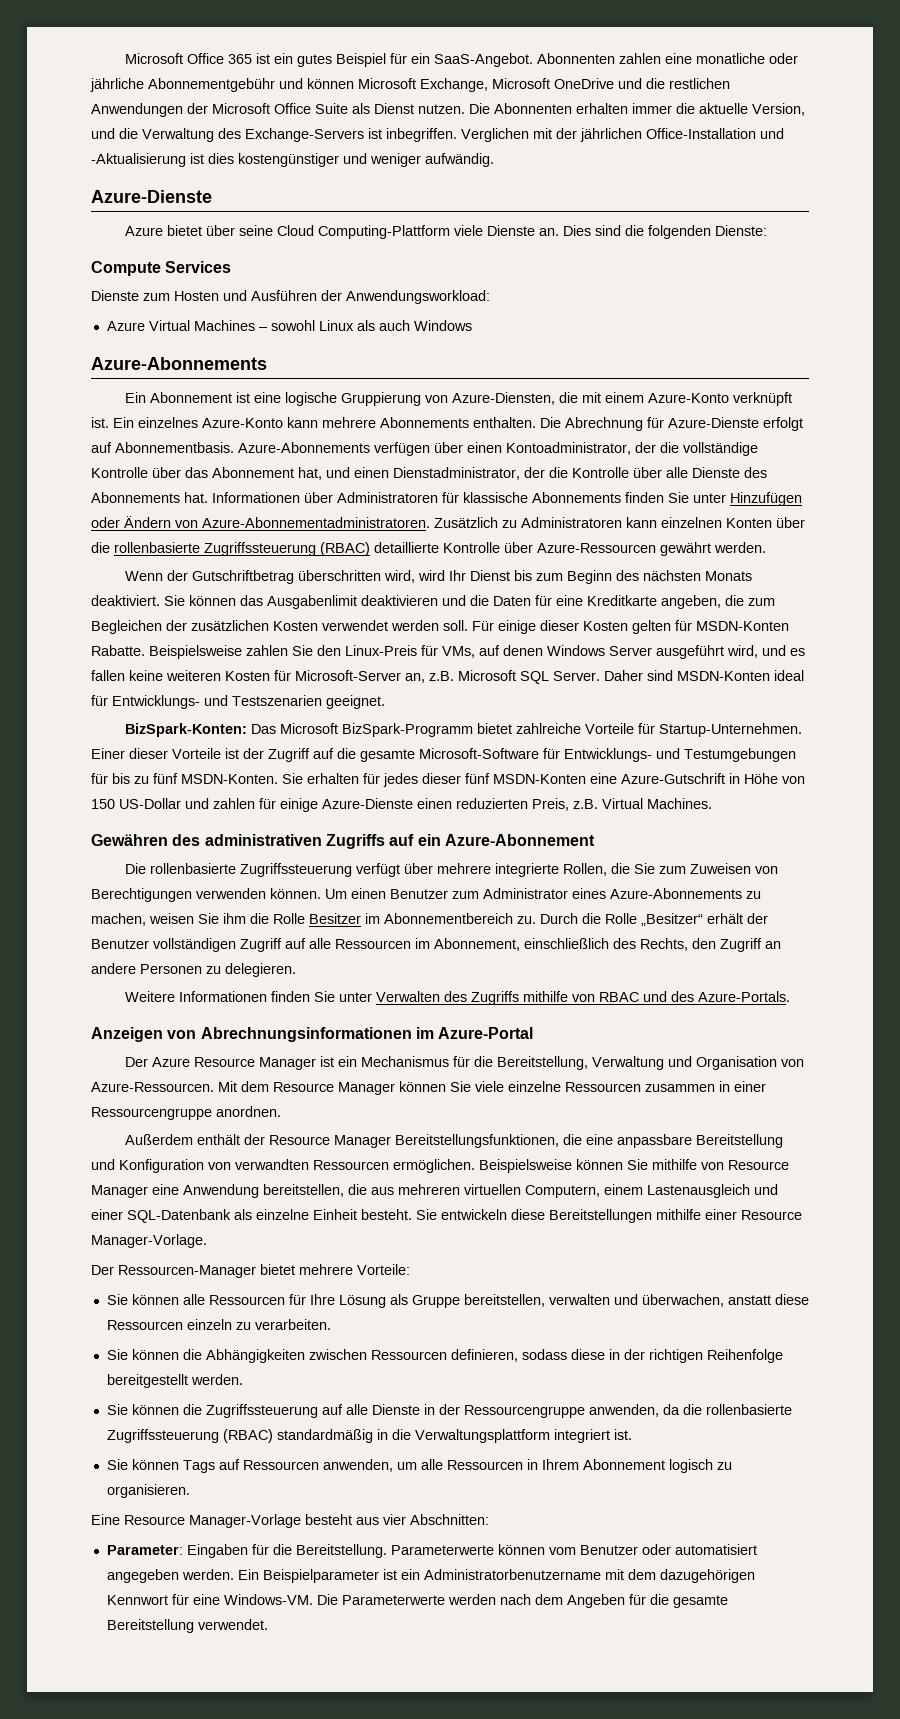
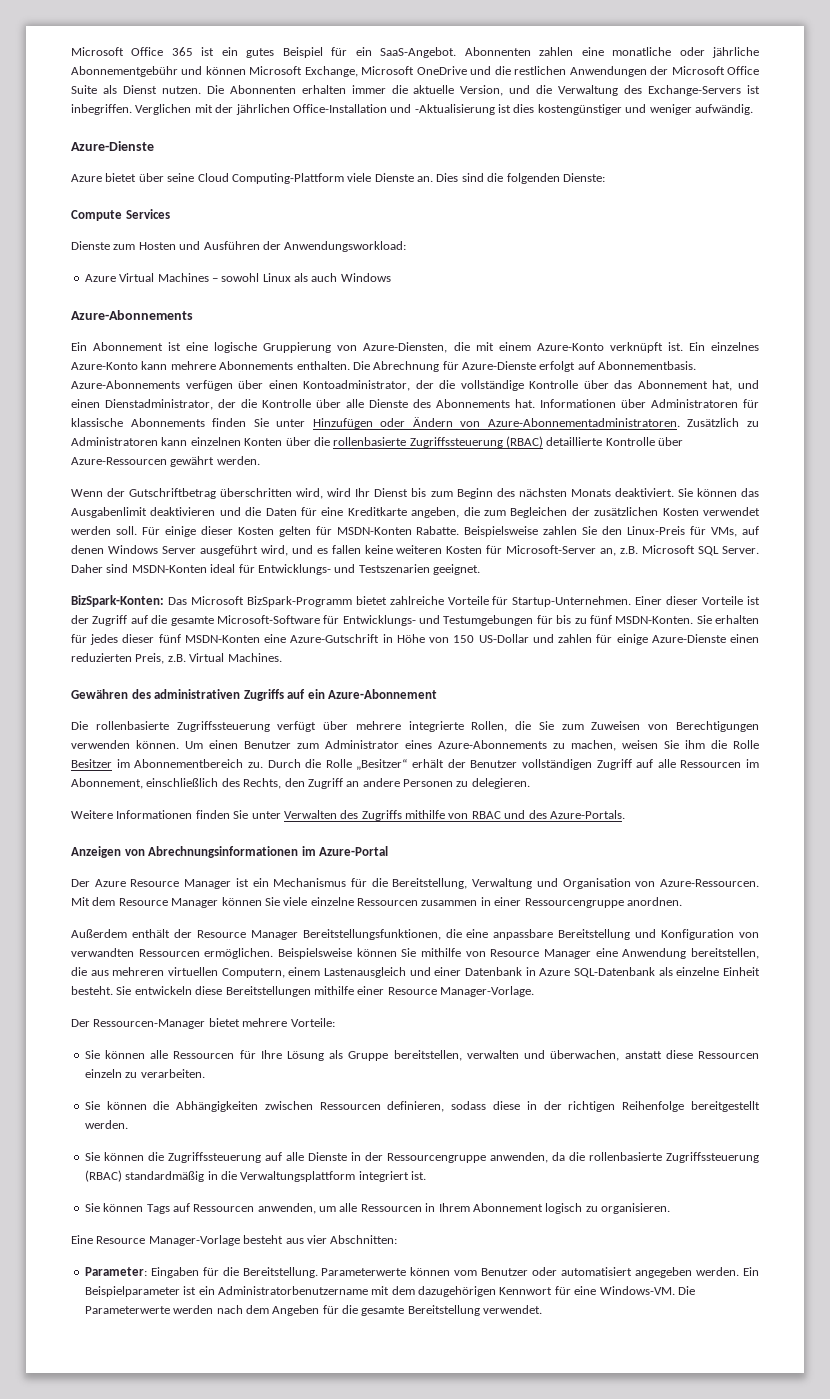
(123, 1214) none -> [465,967,571,976] Datenbank in Azure

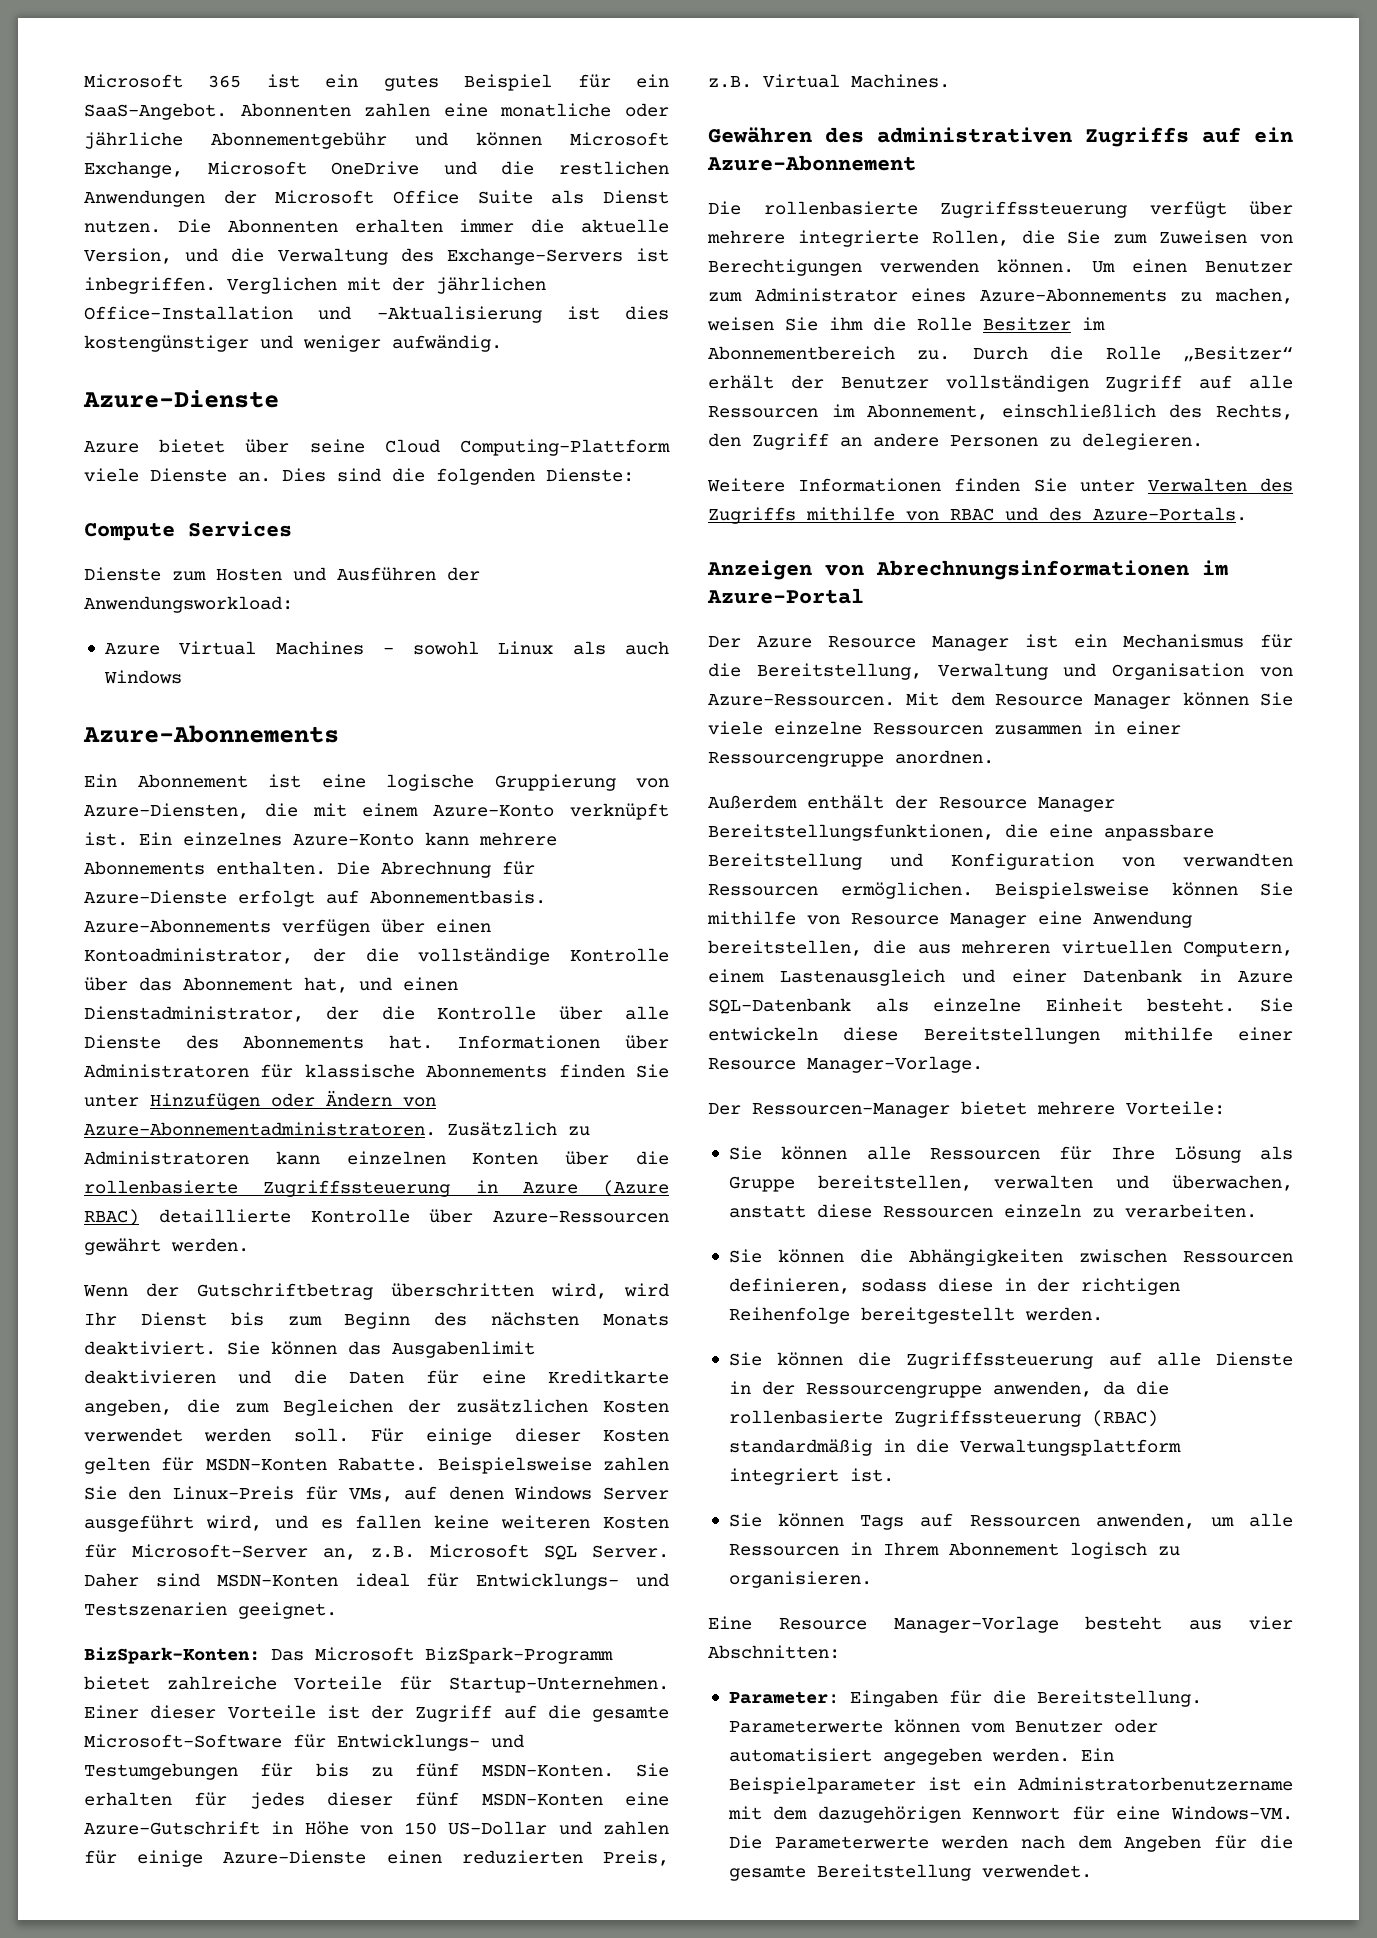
[71,47,164,56] Microsoft Office -> [84,74,183,88] Microsoft
[506,436,543,448] (RBAC) -> [475,1180,669,1197] [84,1209,139,1226] in Azure (Azure RBAC)

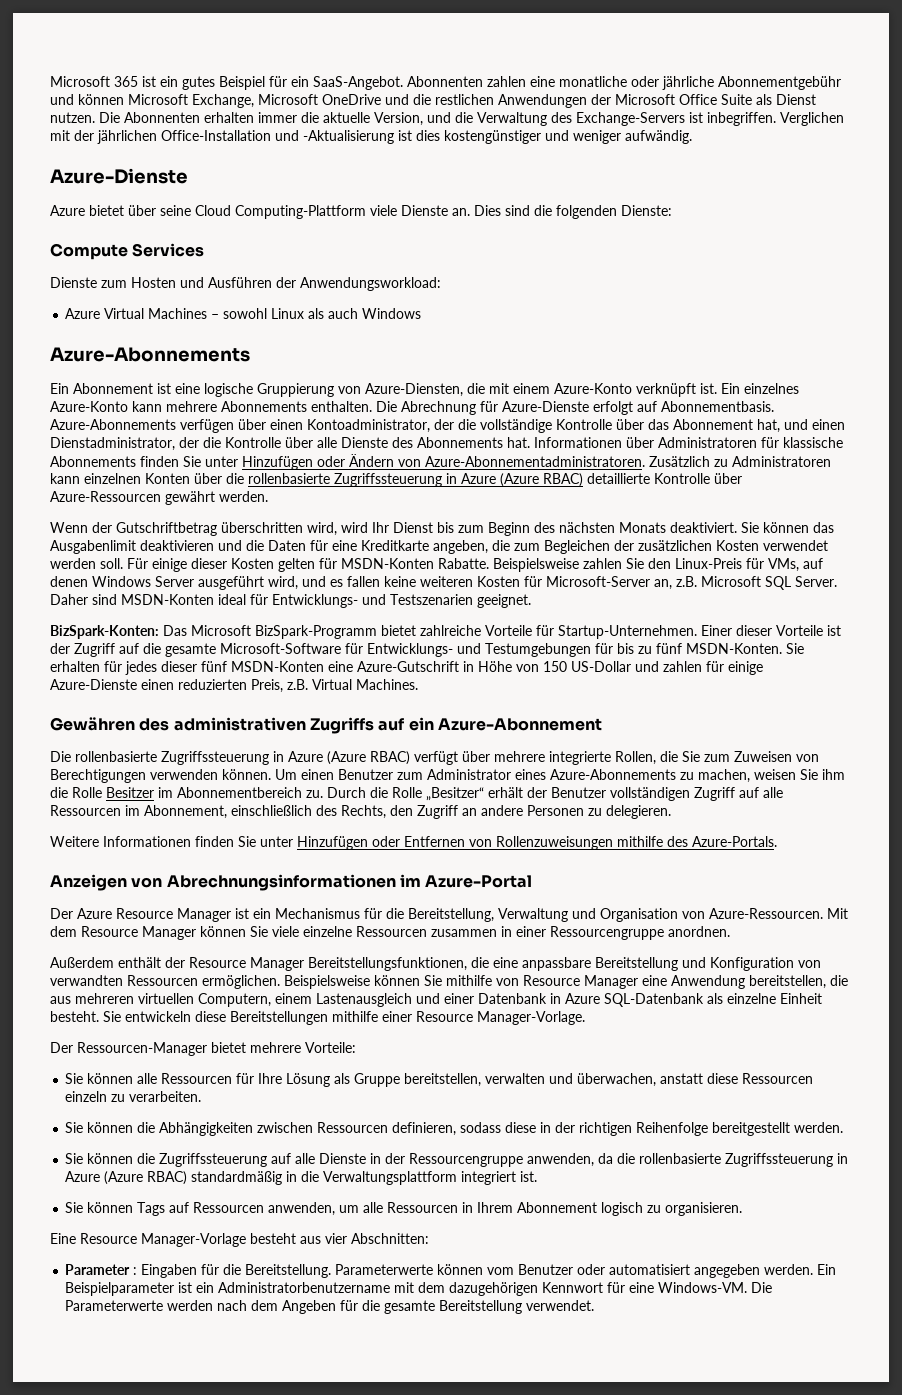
(1127, 209) none -> [273,751,410,765] in Azure (Azure RBAC)
[1147,478,1293,492] [708,507,1038,524] Verwalten des Zugriffs mithilfe von RBAC und -> [297,836,663,850] Hinzufügen oder Entfernen von Rollenzuweisungen mithilfe
[1091,1410,1158,1427] (RBAC) -> [837,1153,849,1164] [65,1171,188,1185] in Azure (Azure RBAC)
[728,1691,839,1704] Parameter: -> [65,1264,138,1275] Parameter :

